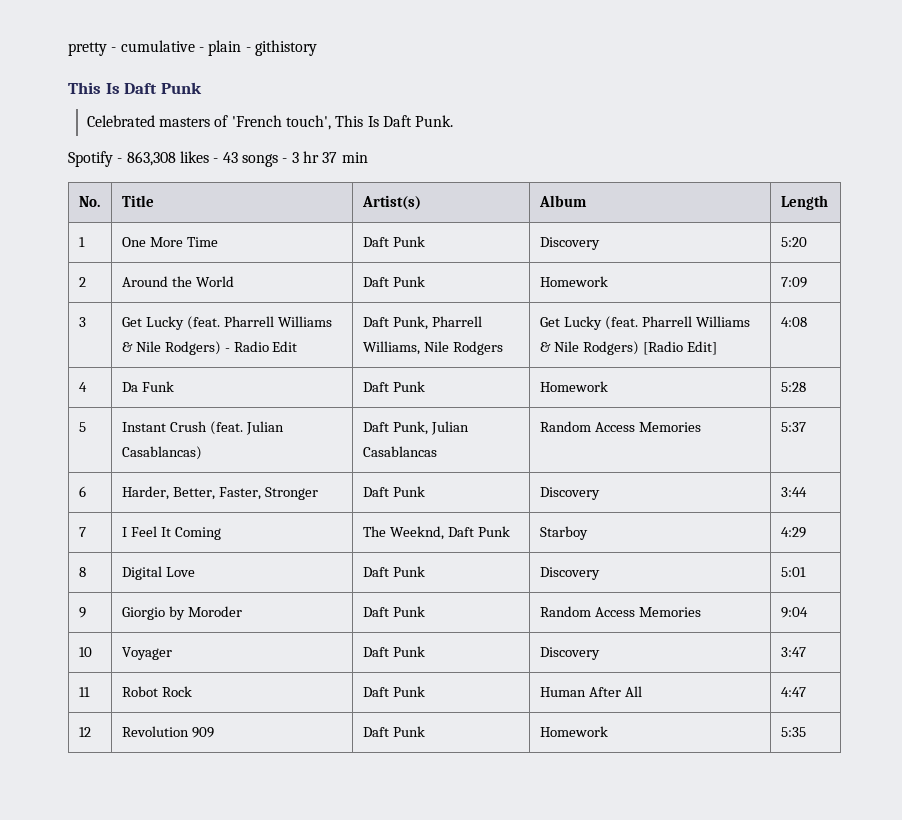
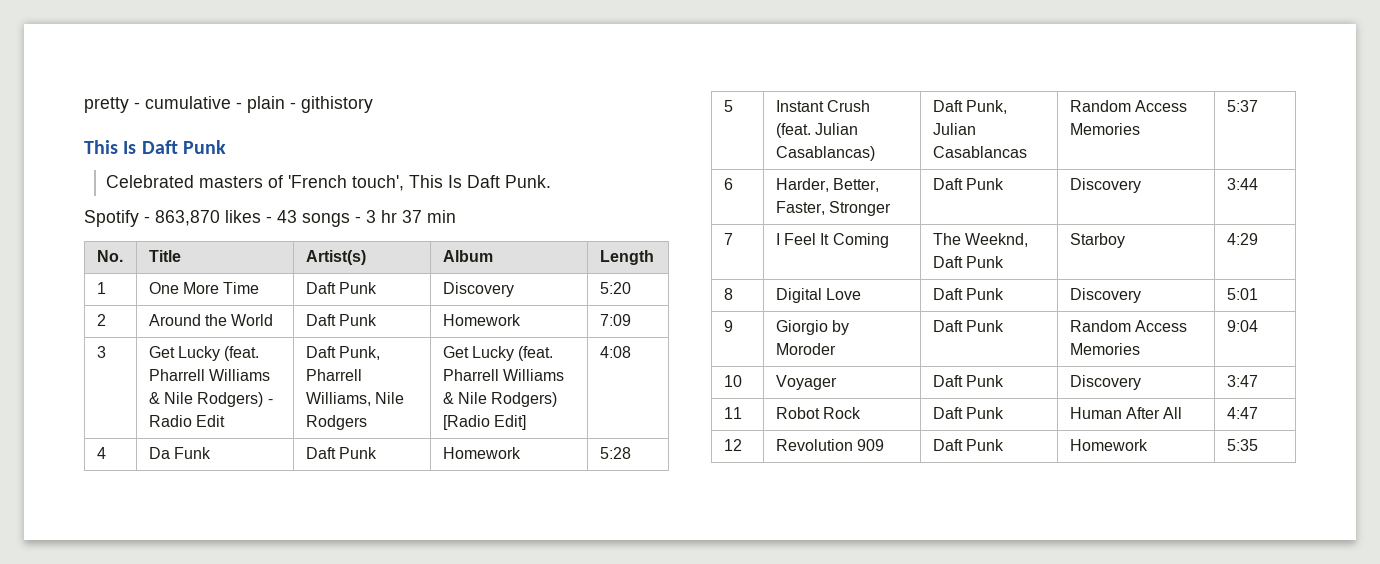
[126,151,176,166] 863,308 -> [155,210,220,226] 863,870

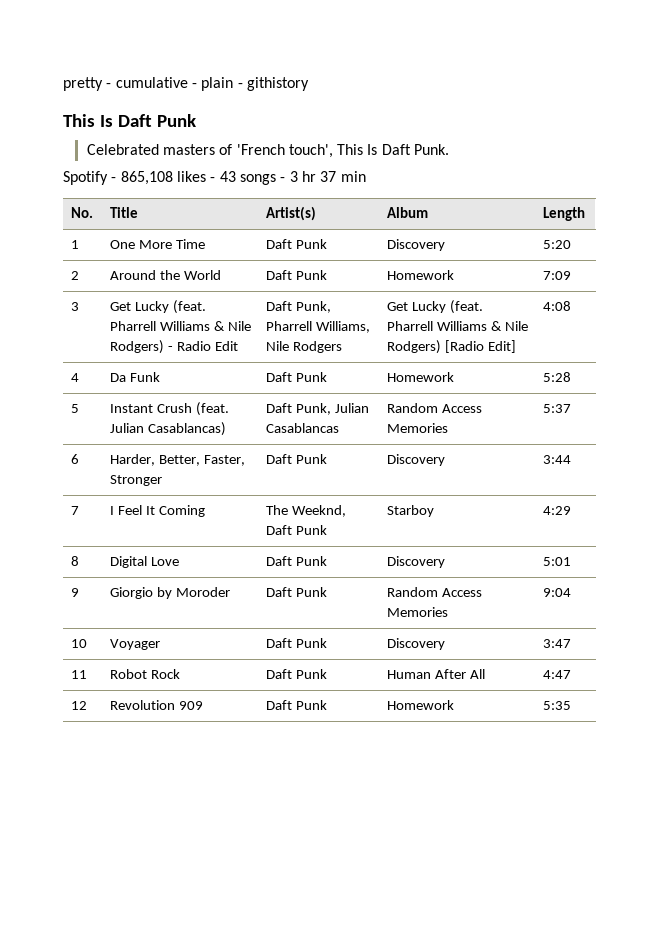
[155,210,220,226] 863,870 -> [120,171,173,185] 865,108

